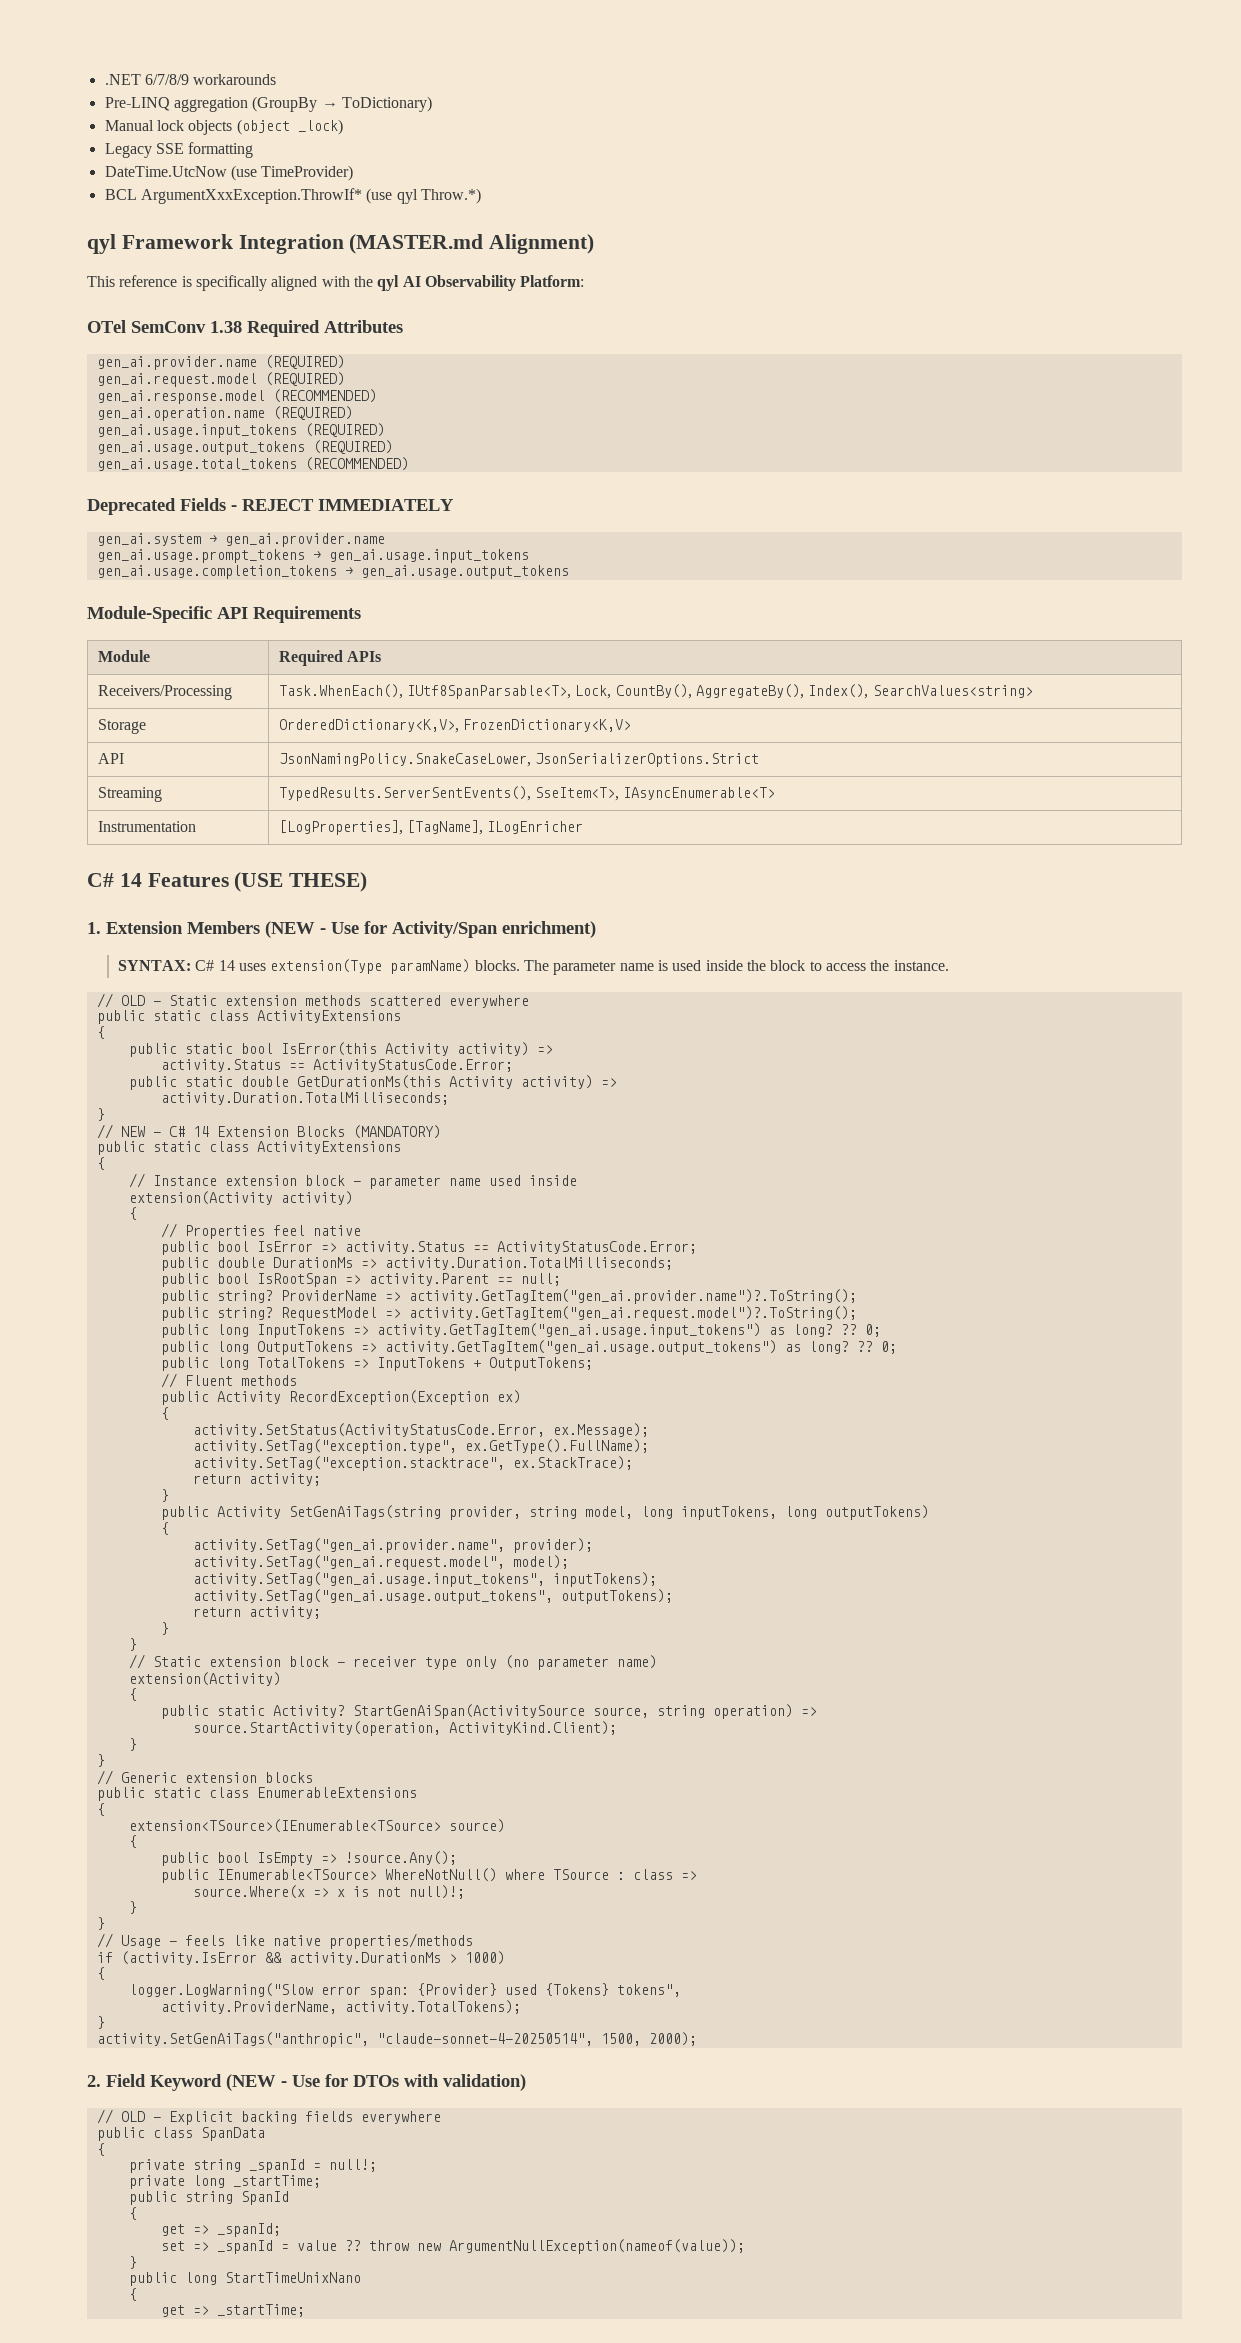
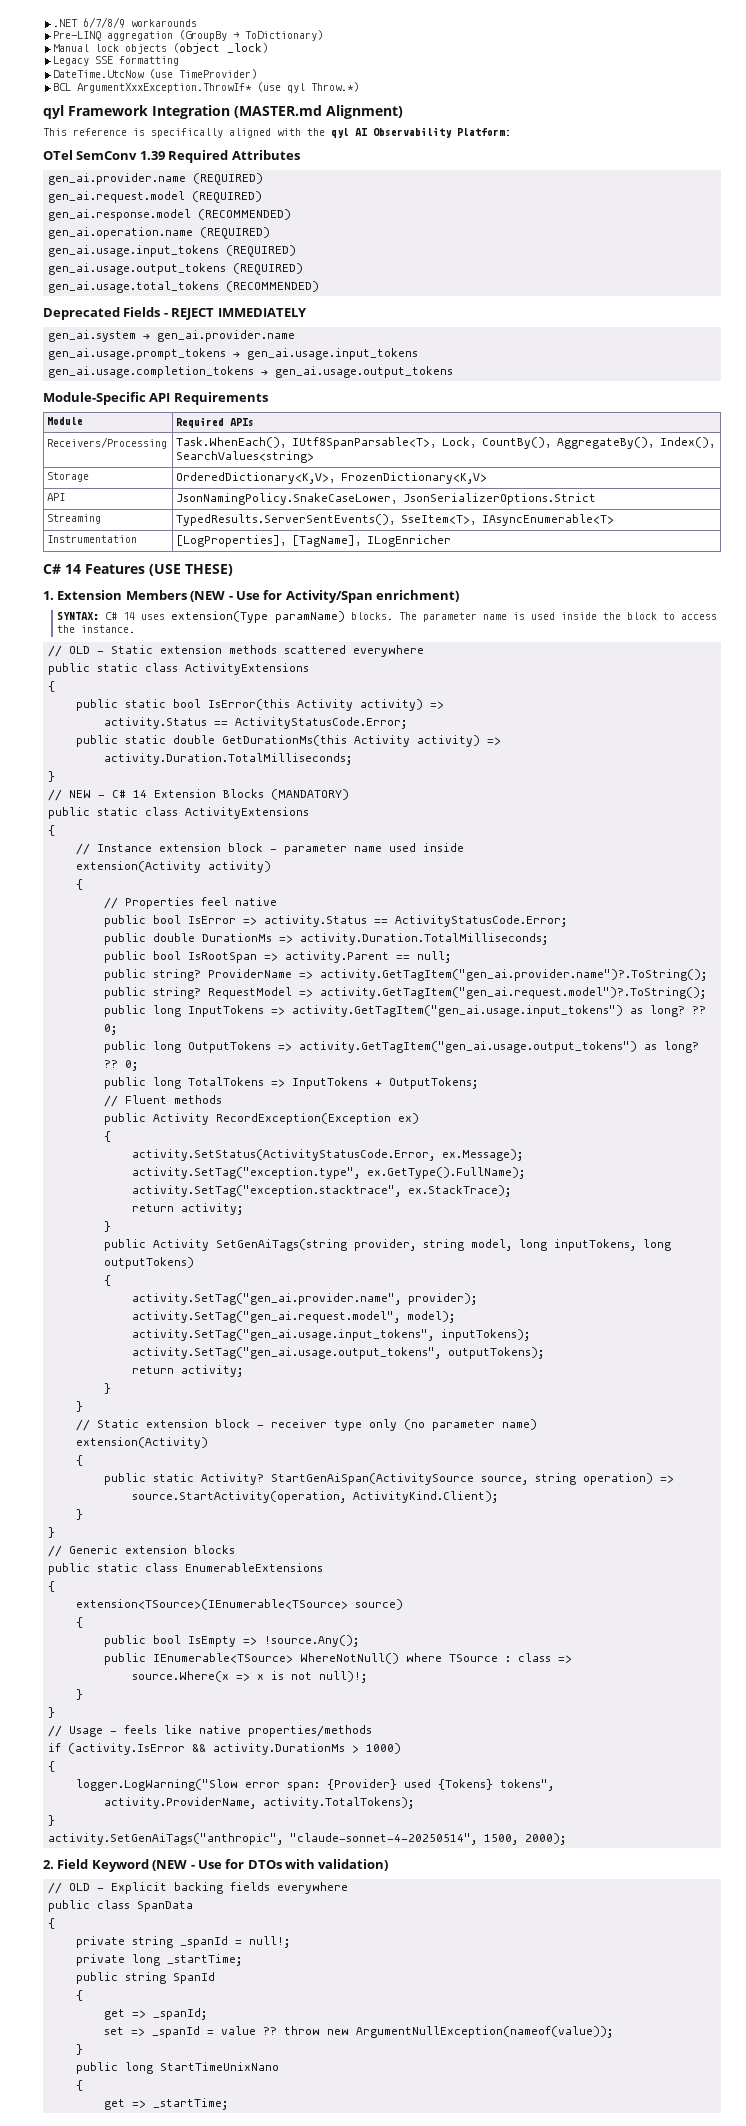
[210,321,242,333] 1.38 -> [139,151,165,160] 1.39

